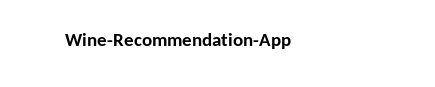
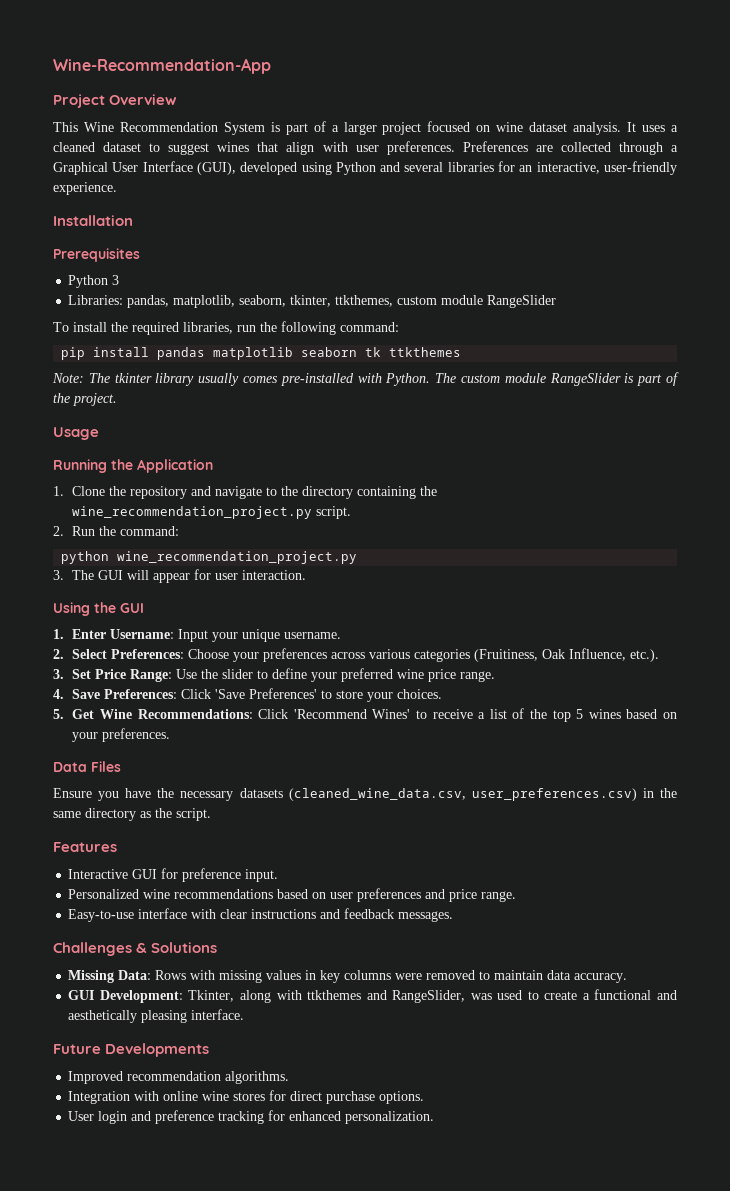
(291, 41) none -> [53,94,178,108] [53,121,679,135] [53,141,678,155] [53,161,678,175] [53,182,117,195] [53,215,133,226] [53,248,140,262] [68,275,120,288] [68,295,557,308] [53,321,399,335] [61,347,462,360] [52,372,679,386] [53,393,117,406] [53,427,99,440] [53,459,213,473] [53,486,438,499] [72,506,352,519] [53,526,180,536] [61,551,358,564] [53,569,307,583] [53,602,144,616] [53,629,342,642] [53,648,660,662] [53,668,496,682] [53,688,443,702] [53,708,678,722] [72,728,171,742] [53,761,121,772] [53,788,677,801] [53,808,211,821] [53,842,117,852] [68,868,279,882] [68,888,517,902] [68,908,454,922] [53,942,218,956] [68,970,628,983] [68,989,678,1003] [68,1009,245,1023] [53,1043,210,1057] [68,1071,290,1084] [68,1090,425,1104] [68,1110,435,1124] // Project Overview // This Wine Recommendation System is part of a larger project focused on wine dataset analysis. It uses a cleaned dataset to suggest wines that align with user preferences. Preferences are collected through a Graphical User Interface (GUI), developed using Python and several libraries for an interactive, user-friendly experience. // Installation // Prerequisites // Python 3 // Libraries: pandas, matplotlib, seaborn, tkinter, ttkthemes, custom module RangeSlider // To install the required libraries, run the following command: // pip install pandas matplotlib seaborn tk ttkthemes // Note: The tkinter library usually comes pre-installed with Python. The custom module RangeSlider is part of the project. // Usage // Running the Application // 1. Clone the repository and navigate to the directory containing the wine_recommendation_project.py script. // 2. Run the command: // python wine_recommendation_project.py // 3. The GUI will appear for user interaction. // Using the GUI // 1. Enter Username: Input your unique username. // 2. Select Preferences: Choose your preferences across various categories (Fruitiness, Oak Influence, etc.). // 3. Set Price Range: Use the slider to define your preferred wine price range. // 4. Save Preferences: Click 'Save Preferences' to store your choices. // 5. Get Wine Recommendations: Click 'Recommend Wines' to receive a list of the top 5 wines based on your preferences. // Data Files // Ensure you have the necessary datasets (cleaned_wine_data.csv, user_preferences.csv) in the same directory as the script. // Features // Interactive GUI for preference input. // Personalized wine recommendations based on user preferences and price range. // Easy-to-use interface with clear instructions and feedback messages. // Challenges & Solutions // Missing Data: Rows with missing values in key columns were removed to maintain data accuracy. // GUI Development: Tkinter, along with ttkthemes and RangeSlider, was used to create a functional and aesthetically pleasing interface. // Future Developments // Improved recommendation algorithms. // Integration with online wine stores for direct purchase options. // User login and preference tracking for enhanced personalization.

